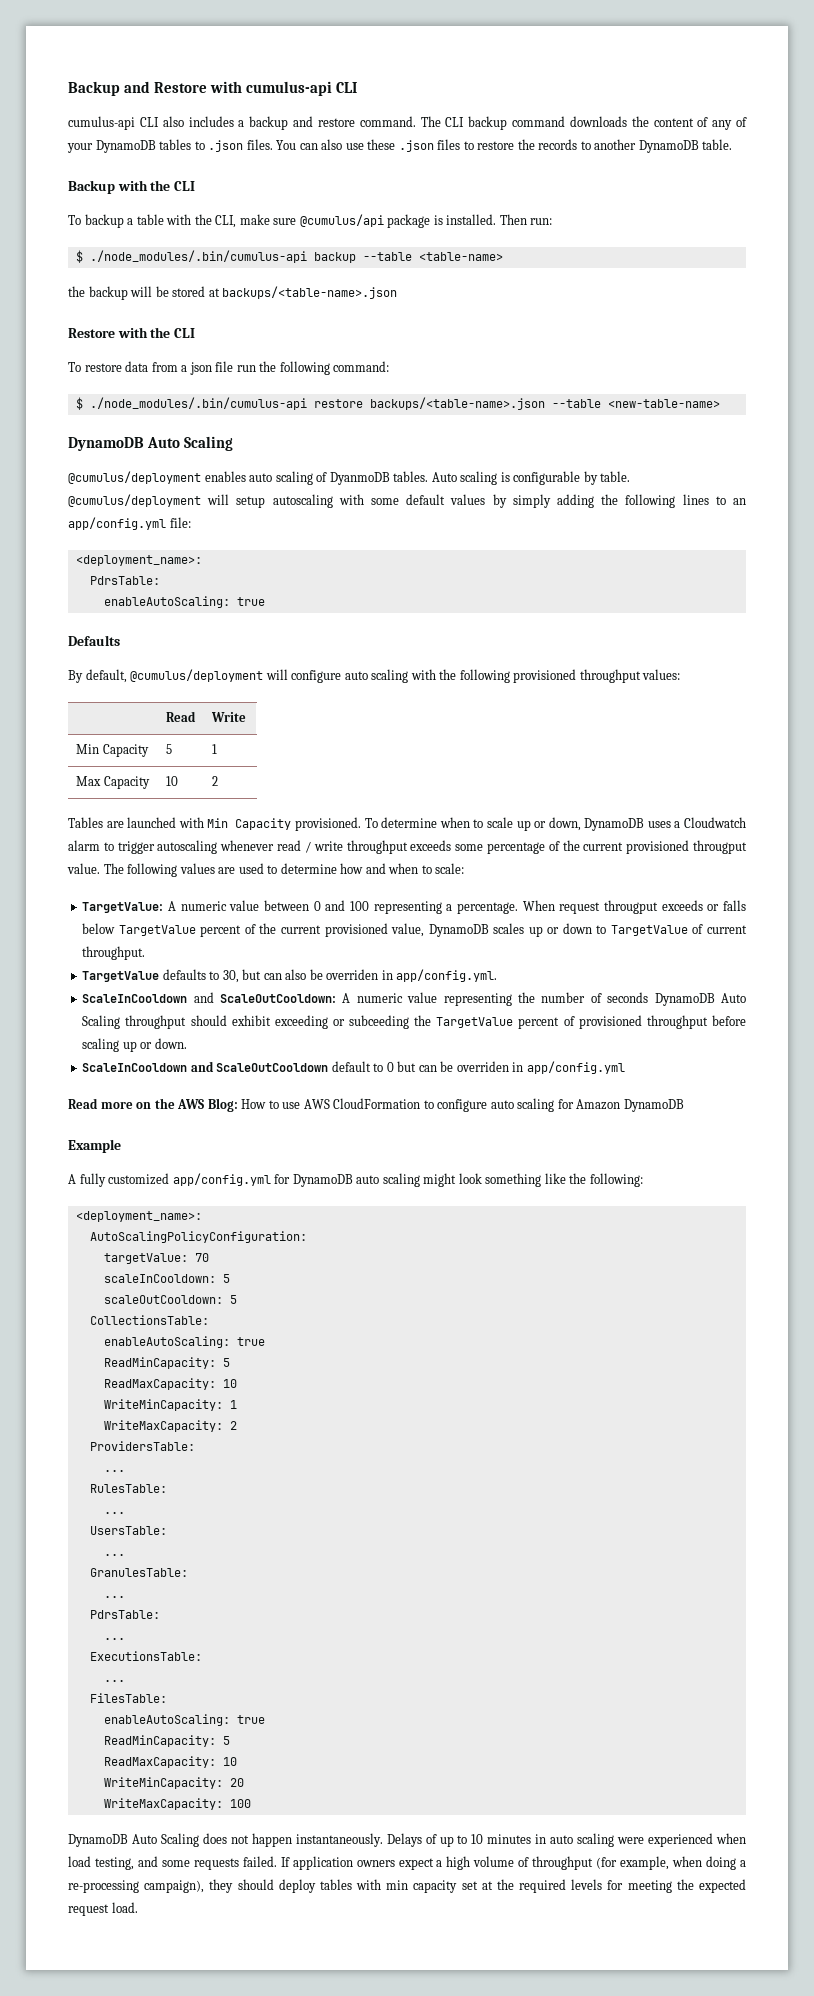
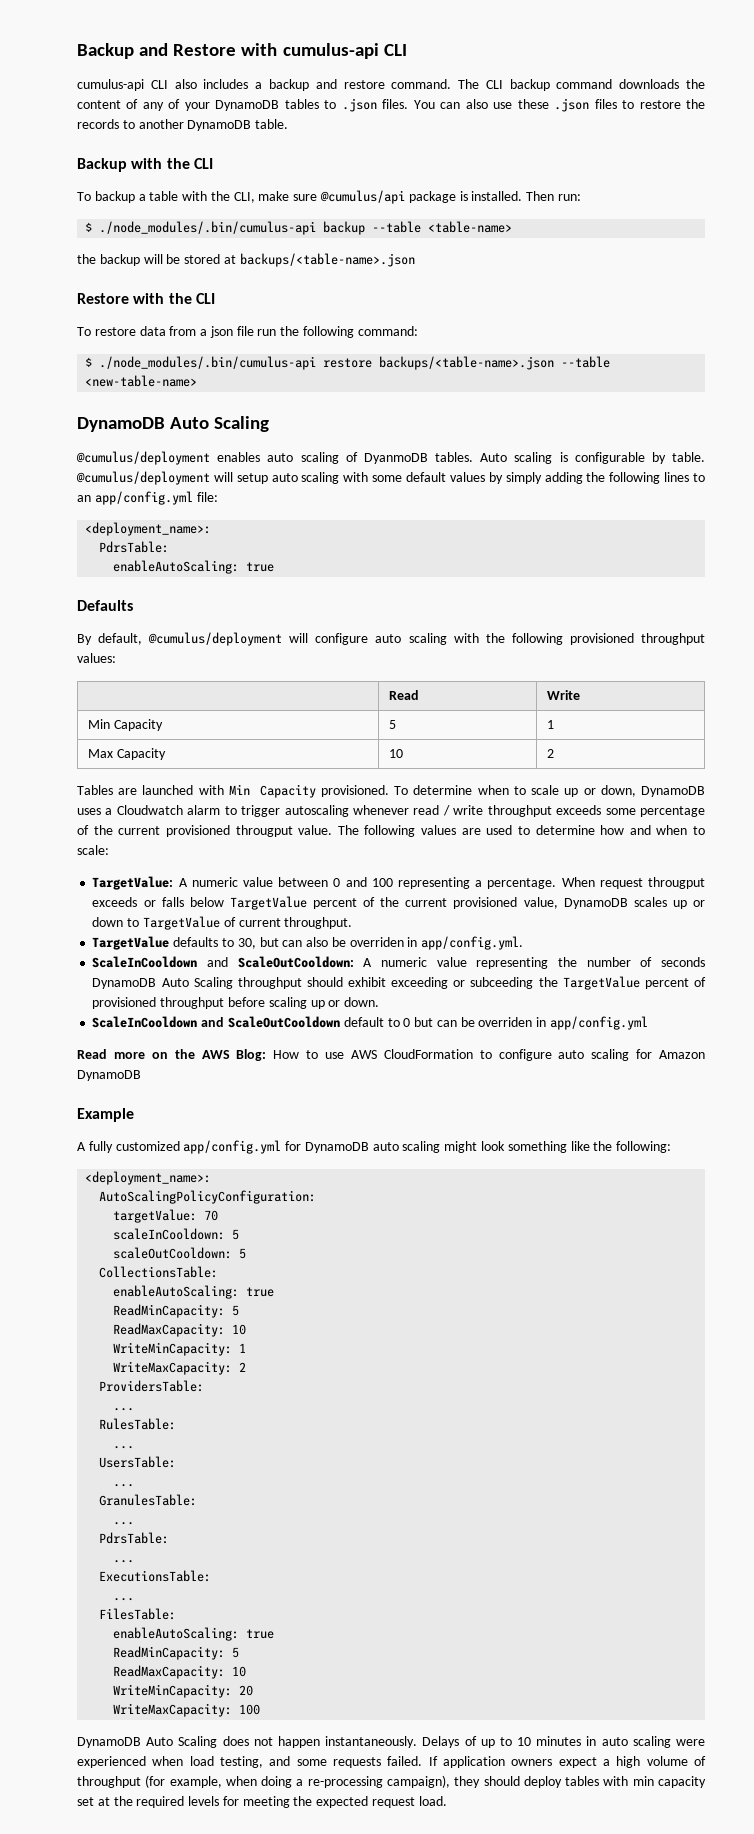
[272,494,333,508] autoscaling -> [271,472,340,484] auto scaling

